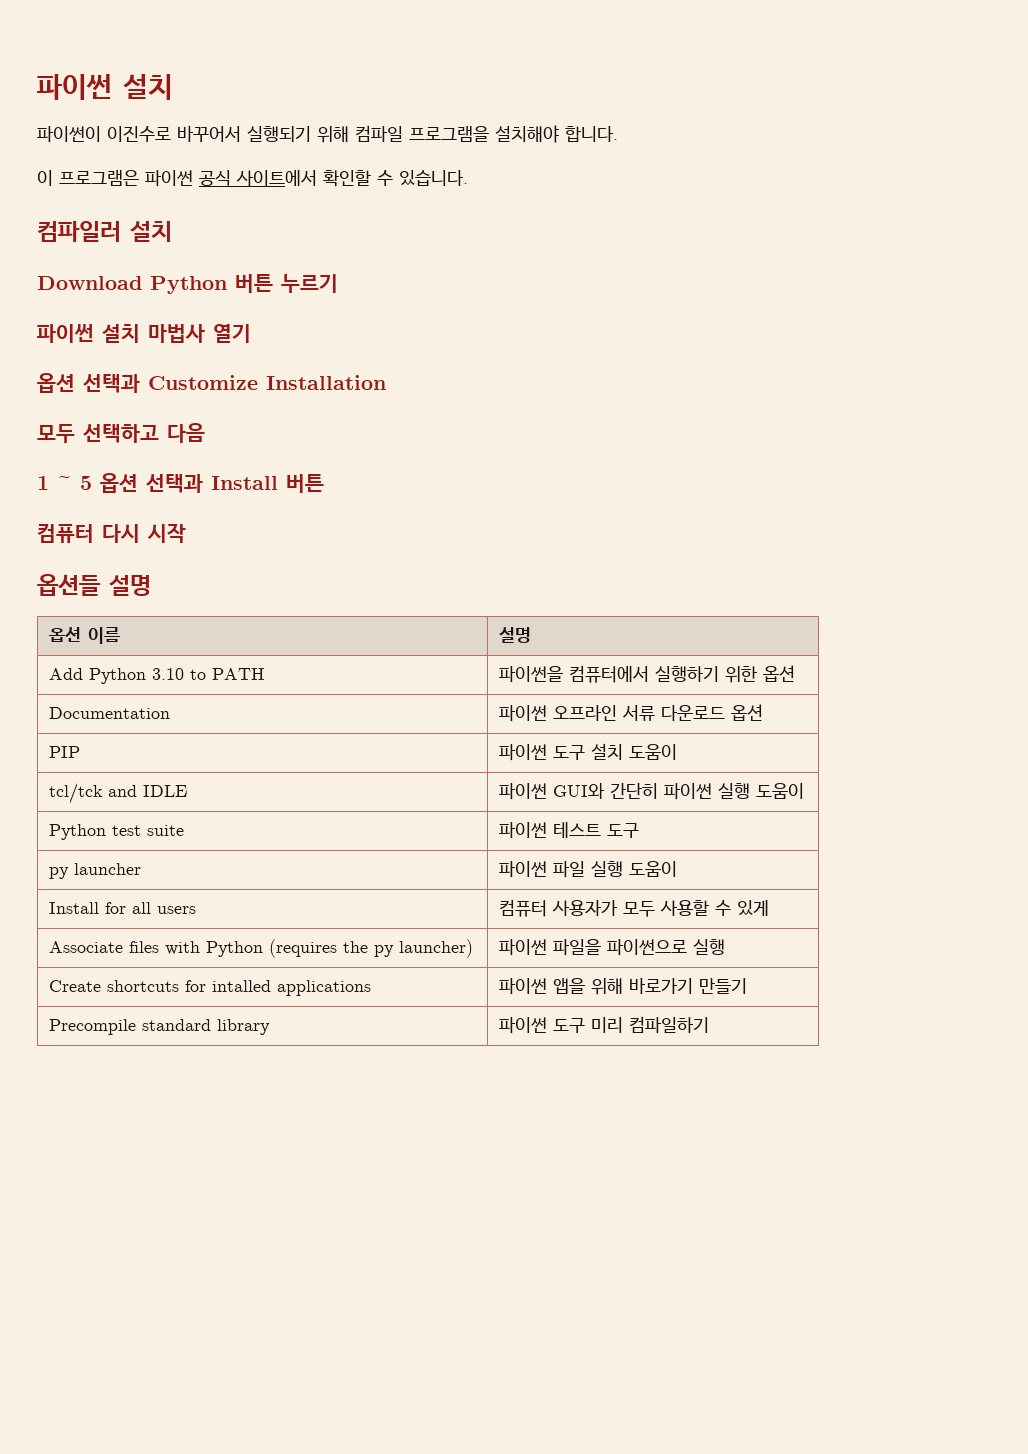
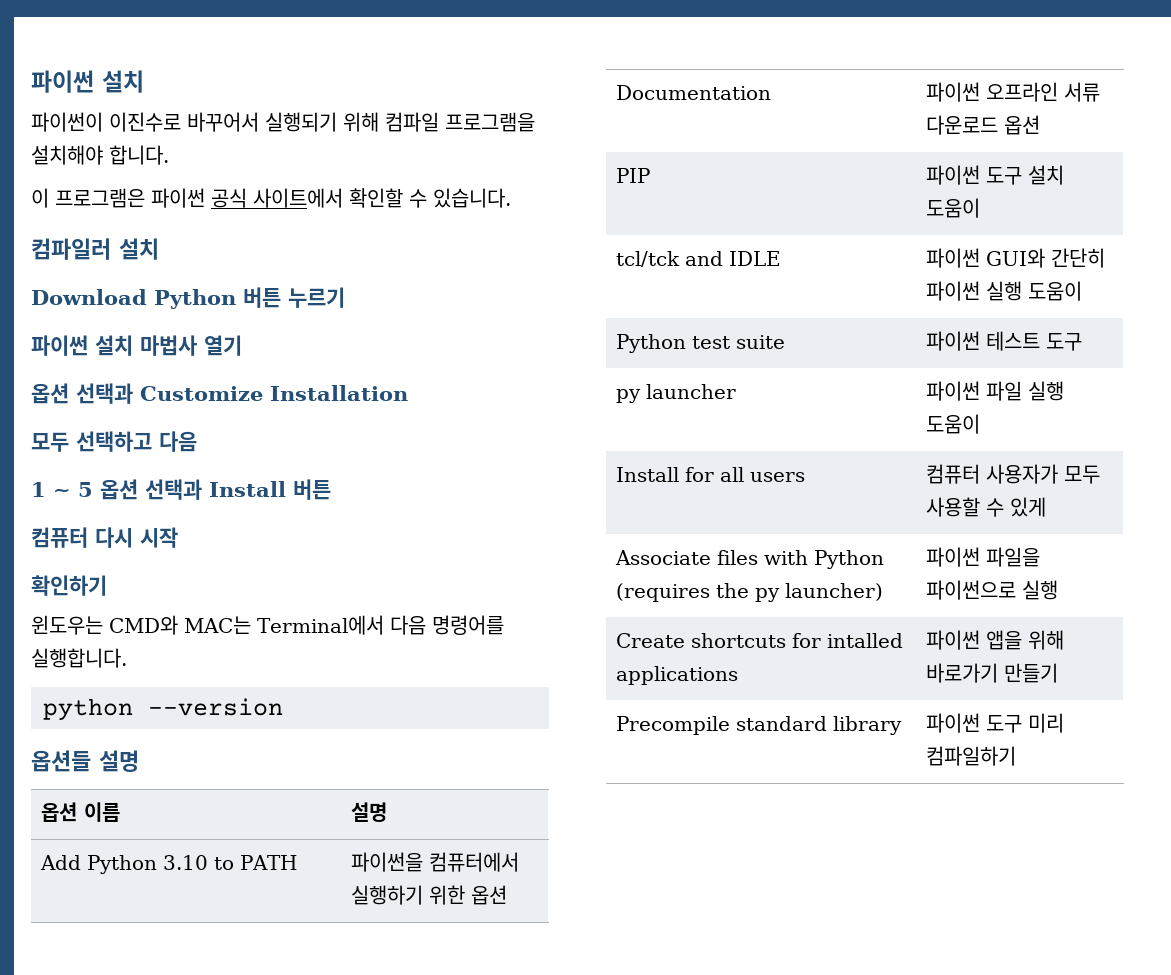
(186, 533) none -> [31,575,107,596] [31,615,504,635] [31,648,127,668] [43,698,283,721] // 확인하기 // 윈도우는 CMD와 MAC는 Terminal에서 다음 명령어를 실행합니다. // python --version

